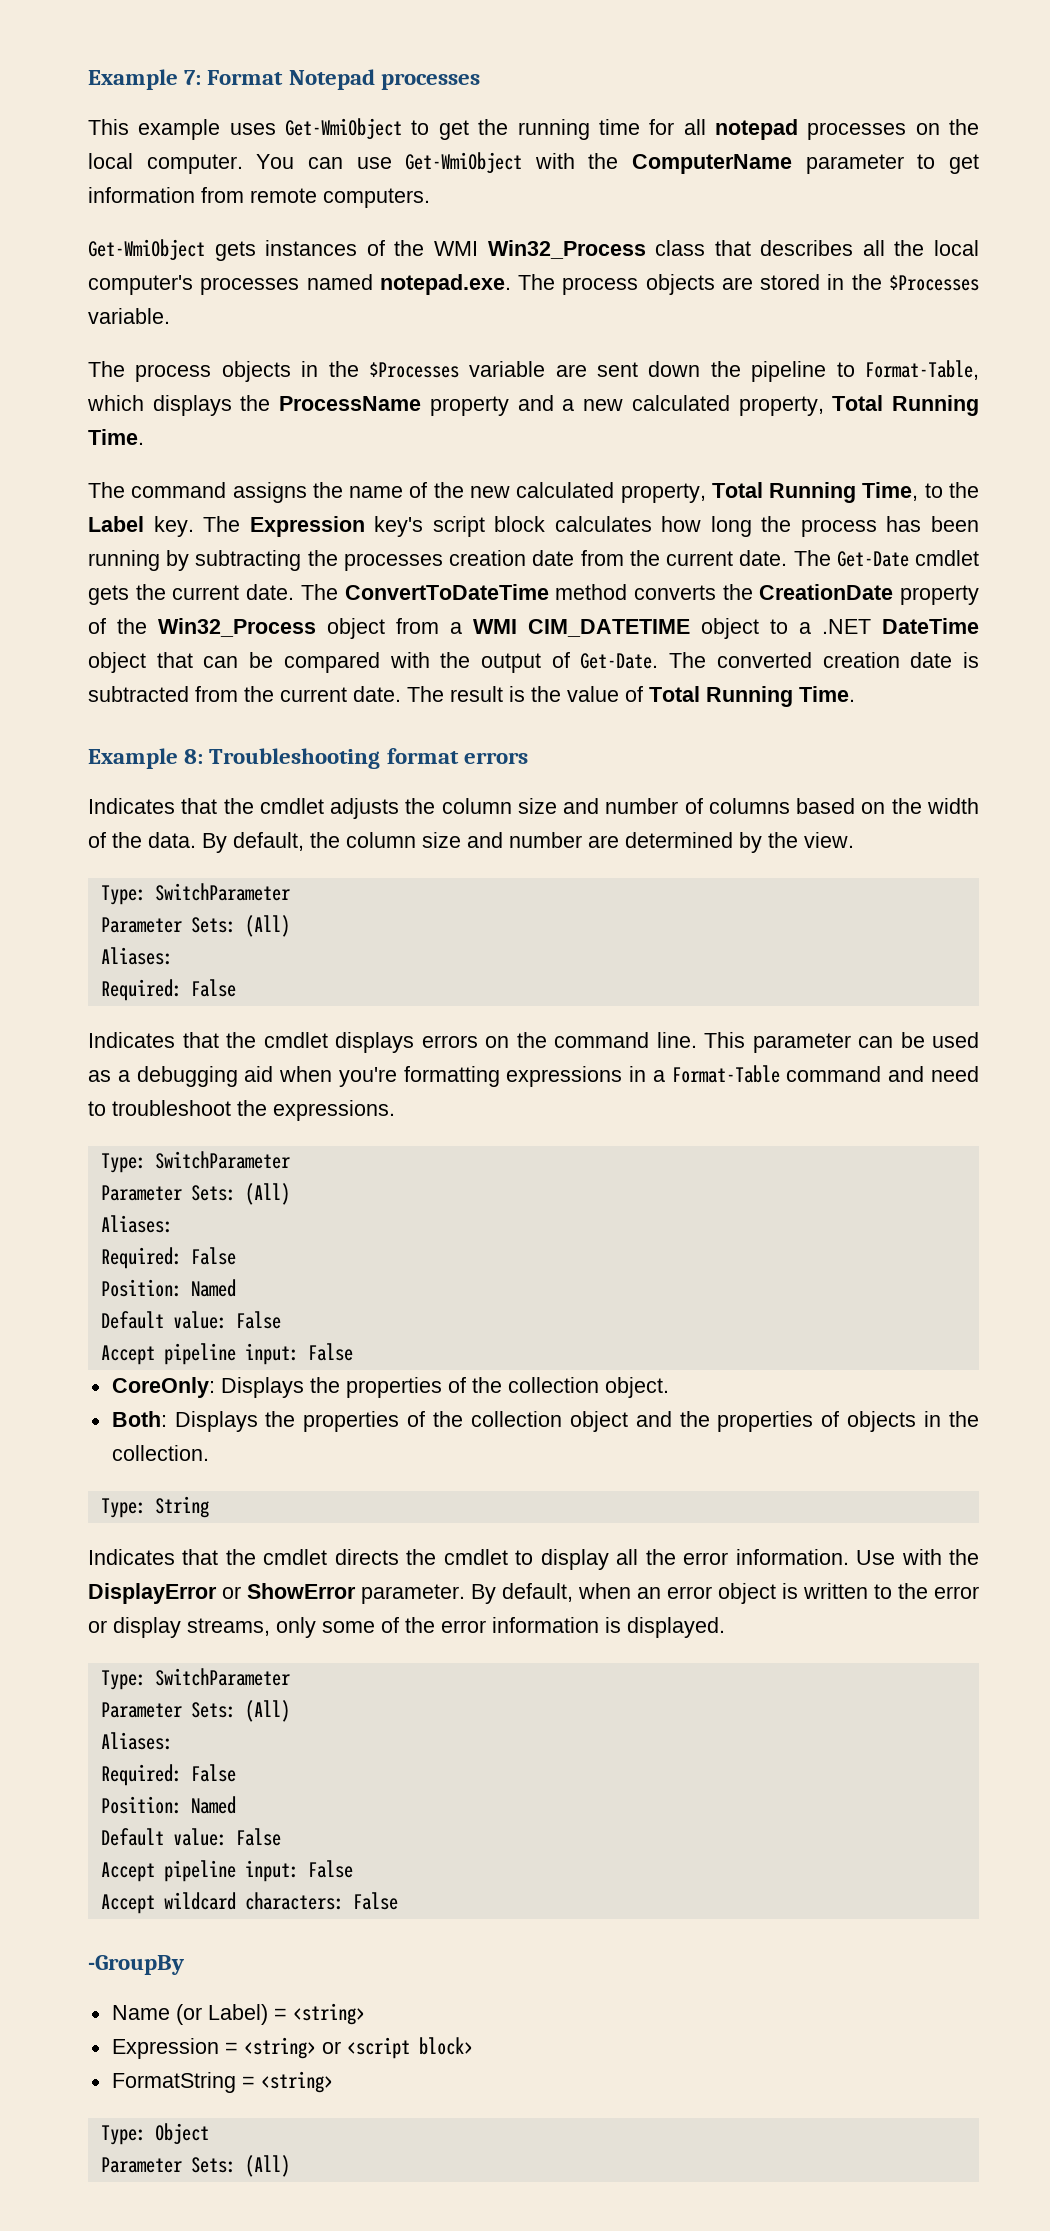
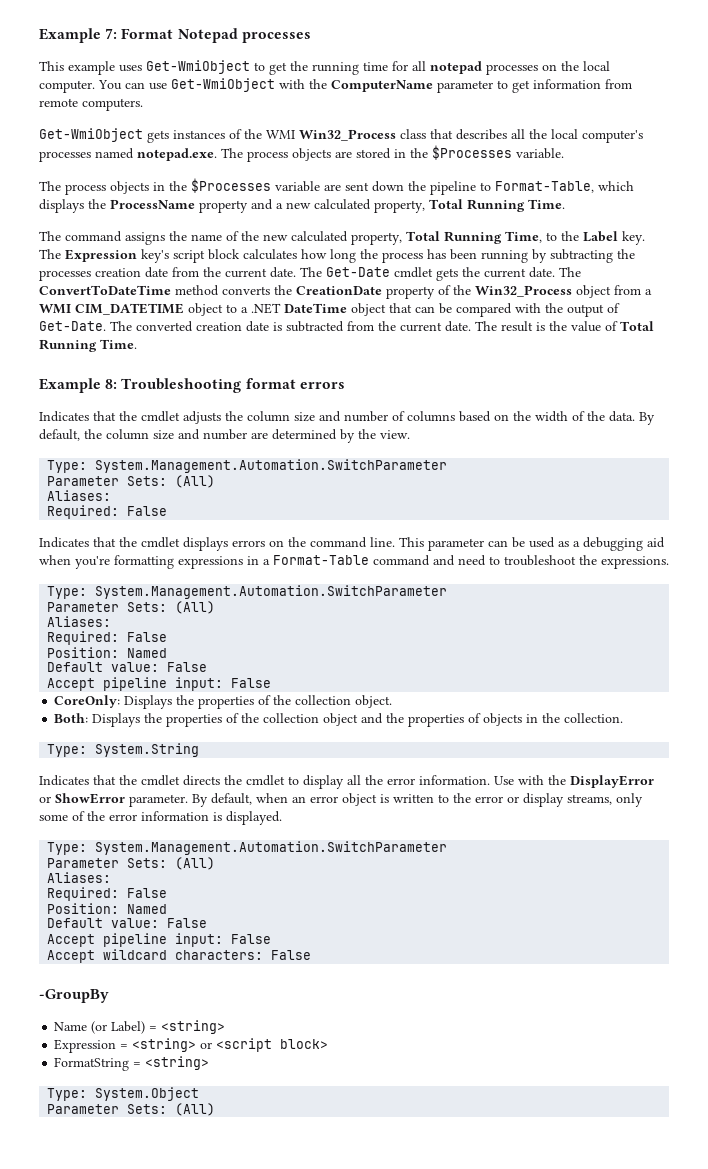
[154,883,290,901] SwitchParameter -> [95,459,448,473] System.Management.Automation.SwitchParameter
[154,1151,290,1169] SwitchParameter -> [95,585,448,599] System.Management.Automation.SwitchParameter
[154,1496,209,1518] String -> [95,743,200,757] System.String
[154,1668,290,1686] SwitchParameter -> [95,841,448,855] System.Management.Automation.SwitchParameter
[154,2123,209,2145] Object -> [95,1087,200,1101] System.Object

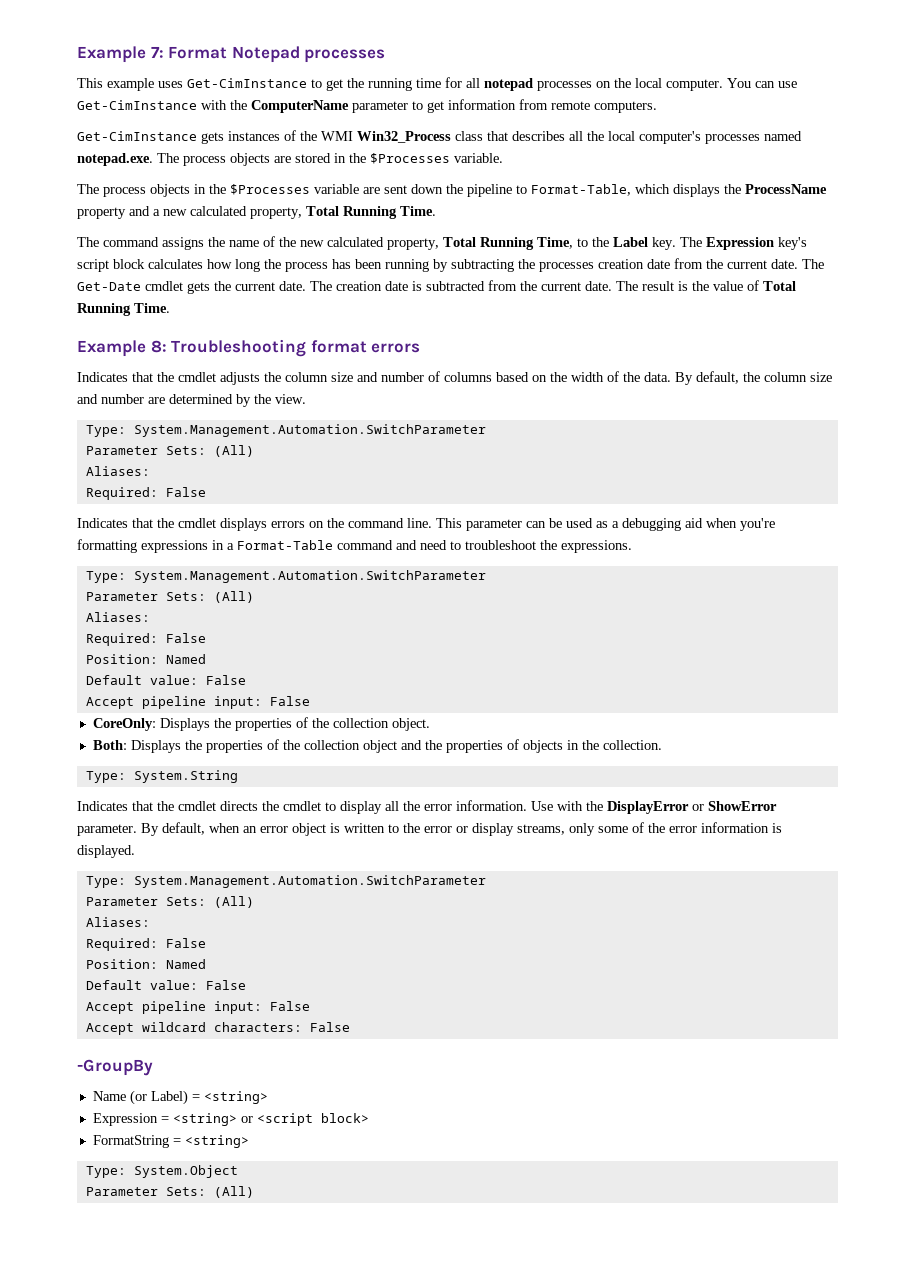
[146,60,250,74] Get-WmiObject -> [187,78,307,88] Get-CimInstance
[171,78,275,92] Get-WmiObject -> [77,100,197,110] Get-CimInstance
[39,128,143,142] Get-WmiObject -> [77,131,197,141] Get-CimInstance
[39,285,652,299] [39,303,620,317] [39,321,193,332] ConvertToDateTime method converts the CreationDate property of the Win32_Process object from a WMI CIM_DATETIME object to a .NET DateTime object that can be compared with the output of Get-Date. The converted -> (332, 286) none

